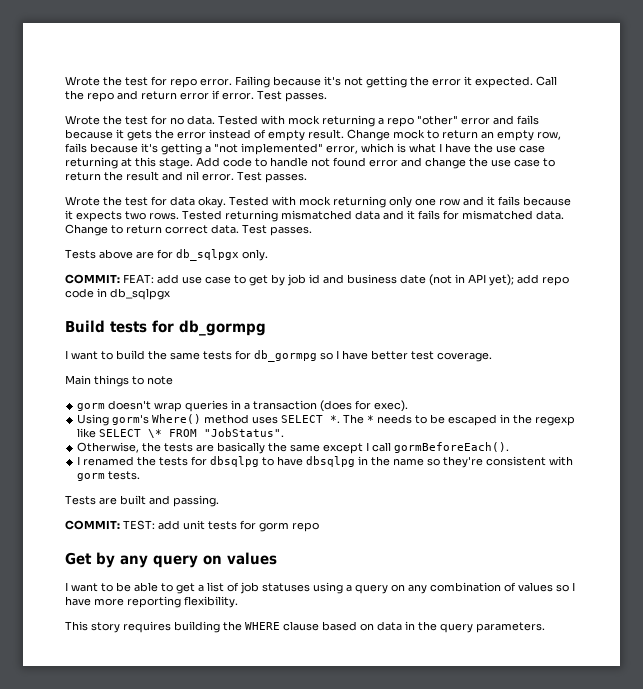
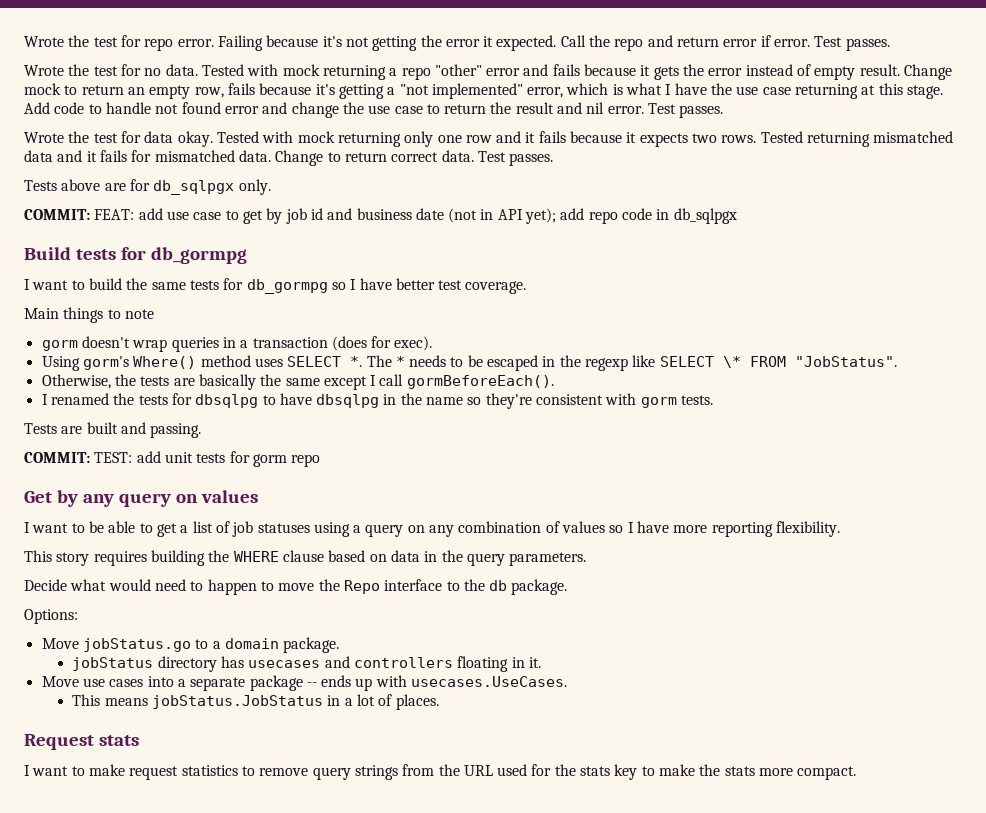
(545, 627) none -> [24,579,568,595] [24,609,78,624] [41,637,340,653] [72,656,541,672] [41,675,568,691] [72,694,439,710] [24,734,139,750] [24,764,857,780] // Decide what would need to happen to move the Repo interface to the db package. // Options: // Move jobStatus.go to a domain package. // jobStatus directory has usecases and controllers floating in it. // Move use cases into a separate package -- ends up with usecases.UseCases. // This means jobStatus.JobStatus in a lot of places. // Request stats // I want to make request statistics to remove query strings from the URL used for the stats key to make the stats more compact.

